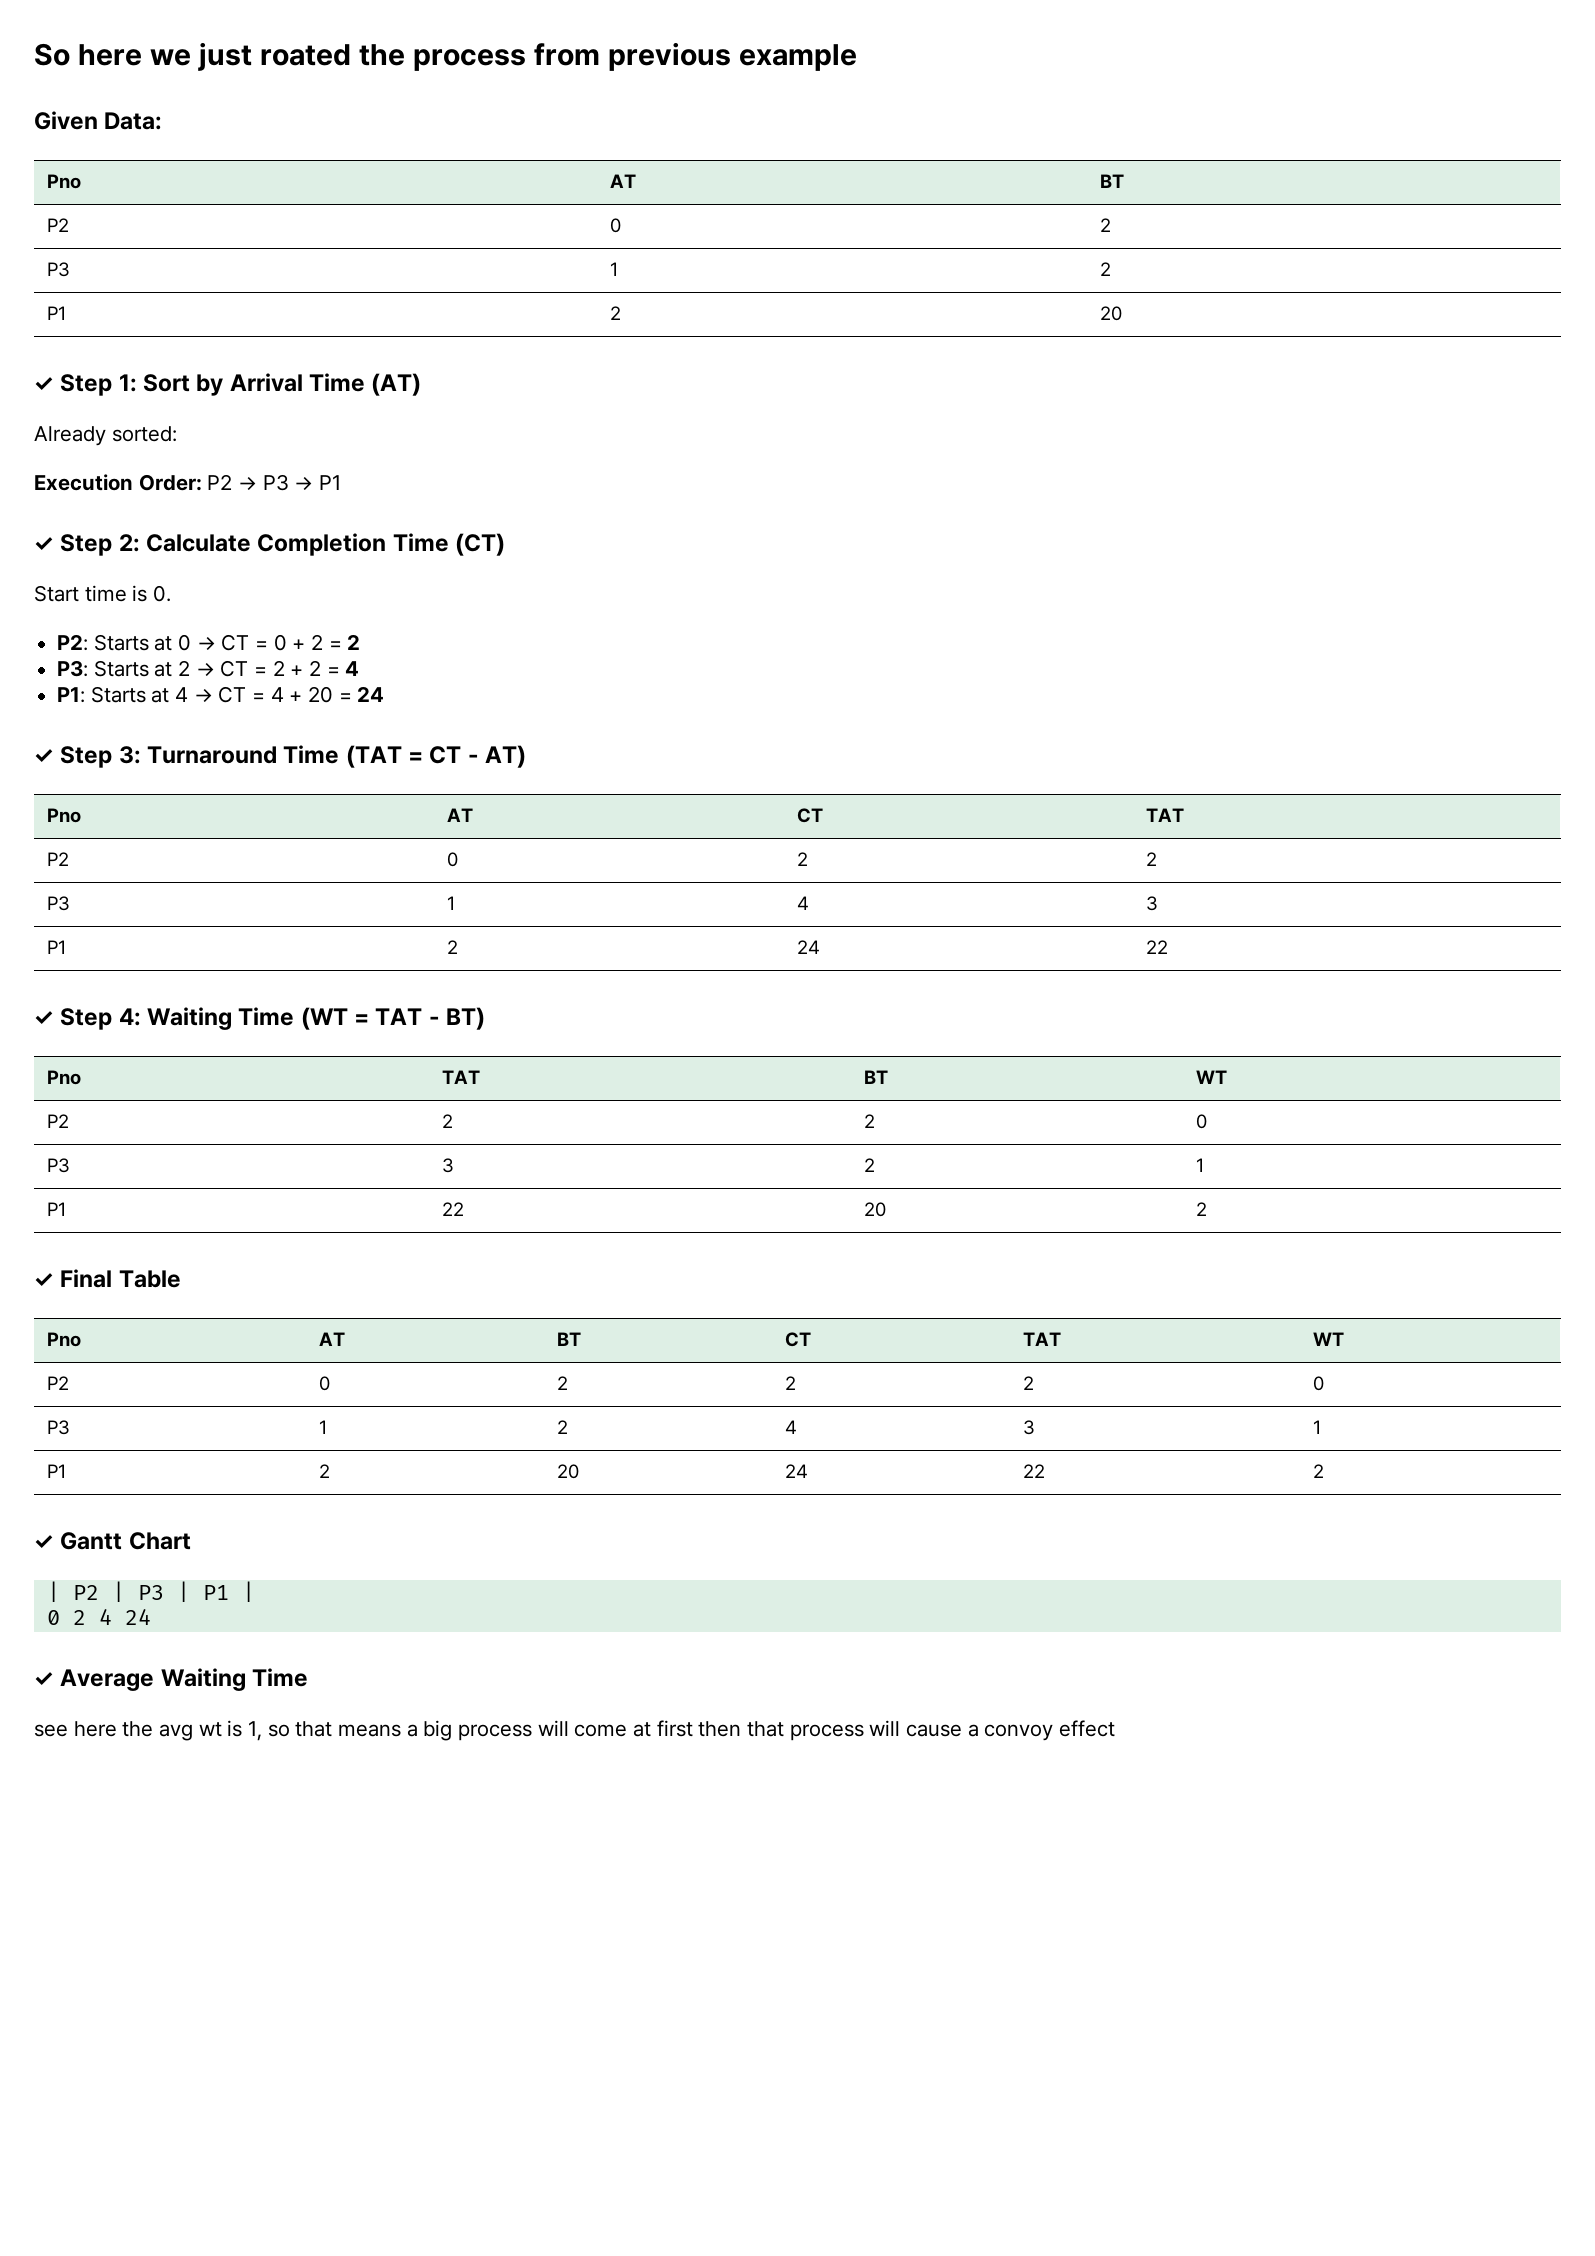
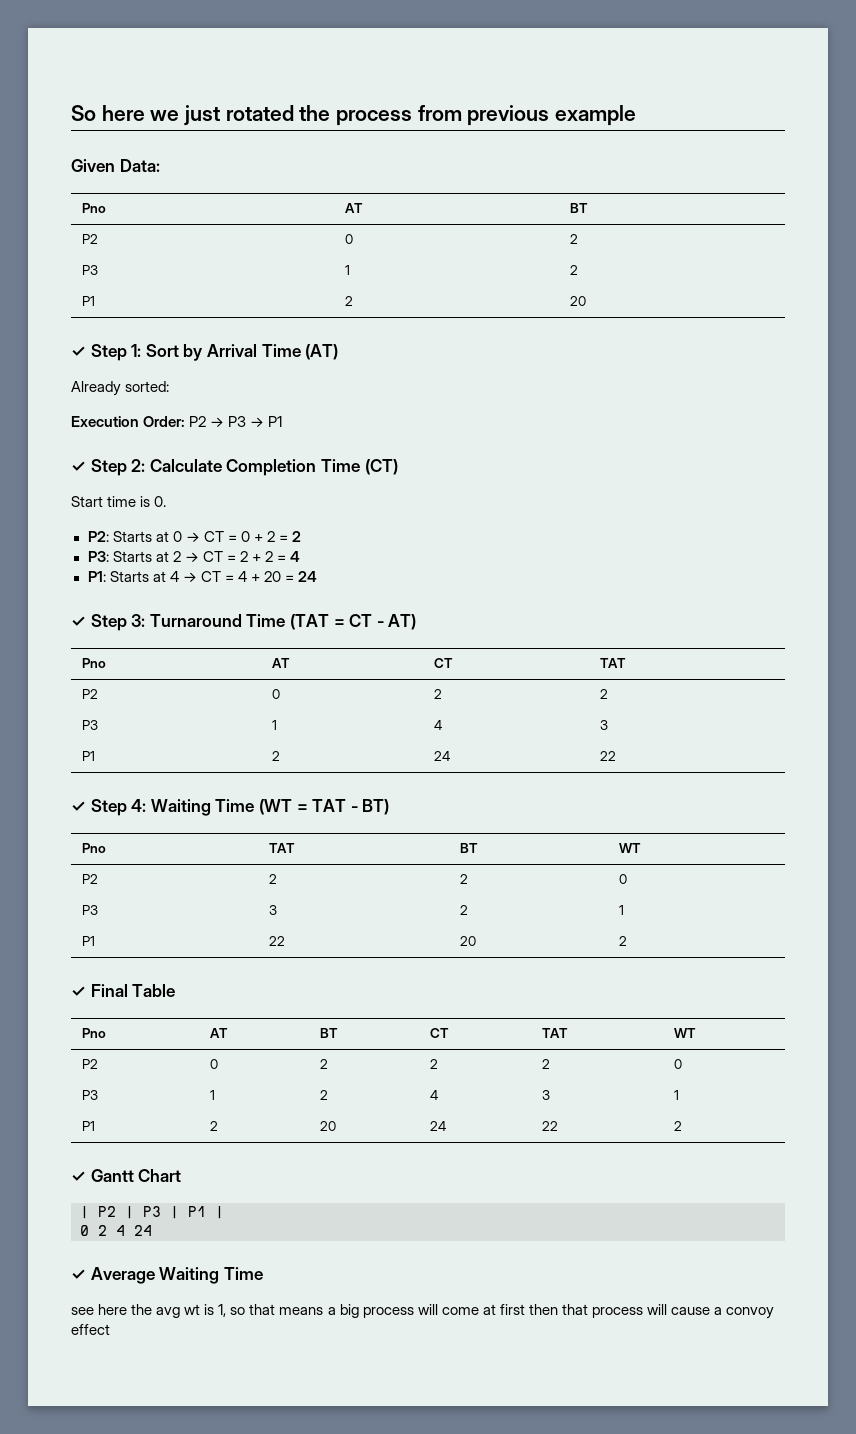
[259,44,351,66] roated -> [225,105,294,121] rotated

